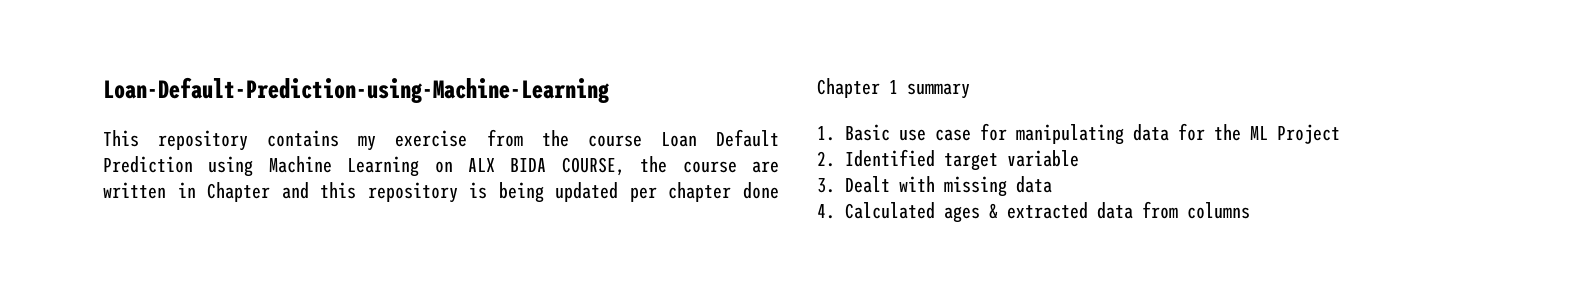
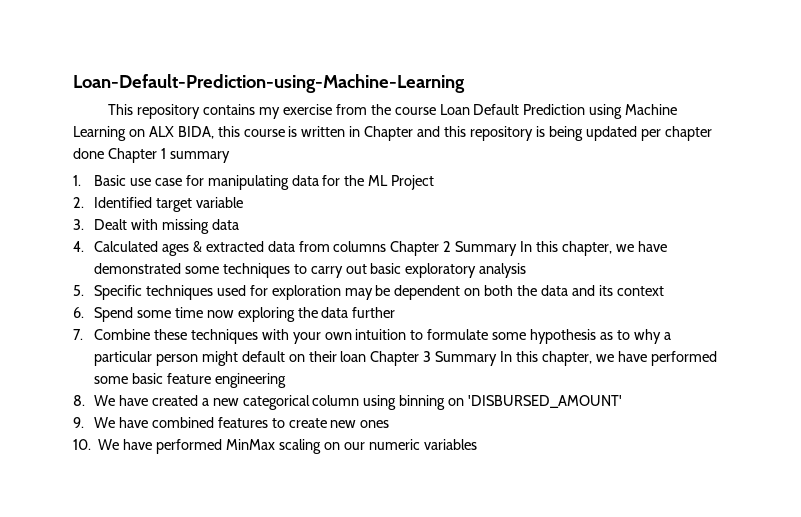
[510,156,779,176] BIDA COURSE, the course are -> [177,126,298,139] BIDA, this course is
(1250, 210) none -> [390,241,667,256] [93,263,527,278] [73,285,664,300] [73,307,396,322] [73,329,671,344] [93,351,717,366] [93,373,286,388] [73,395,623,410] [73,417,390,428] [73,439,477,454] Chapter 2 Summary In this chapter, we have demonstrated some techniques to carry out basic exploratory analysis // 5. Specific techniques used for exploration may be dependent on both the data and its context // 6. Spend some time now exploring the data further // 7. Combine these techniques with your own intuition to formulate some hypothesis as to why a particular person might default on their loan Chapter 3 Summary In this chapter, we have performed some basic feature engineering // 8. We have created a new categorical column using binning on 'DISBURSED_AMOUNT' // 9. We have combined features to create new ones // 10. We have performed MinMax scaling on our numeric variables

